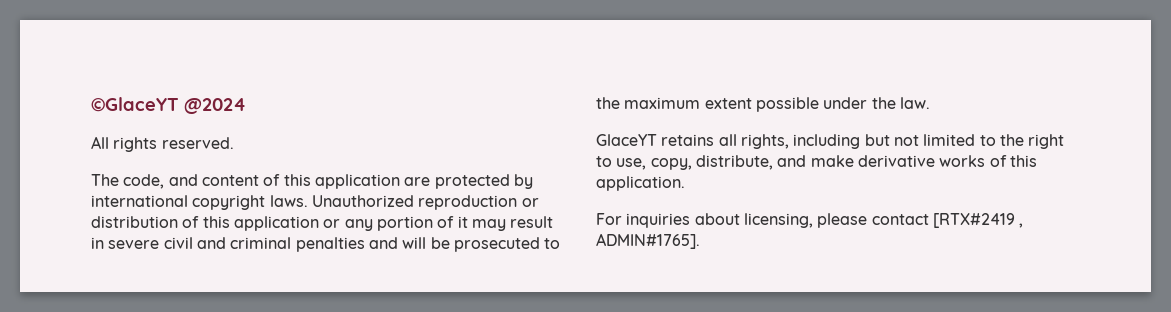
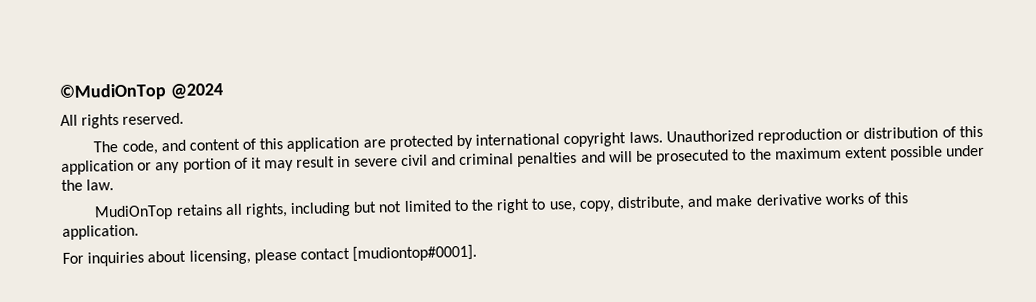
[91,97,179,112] ©GlaceYT -> [59,83,167,101] ©MudiOnTop
[596,134,657,146] GlaceYT -> [94,205,174,221] MudiOnTop
[932,213,1024,228] [596,233,700,249] [RTX#2419 , ADMIN#1765]. -> [352,244,478,262] [mudiontop#0001].

